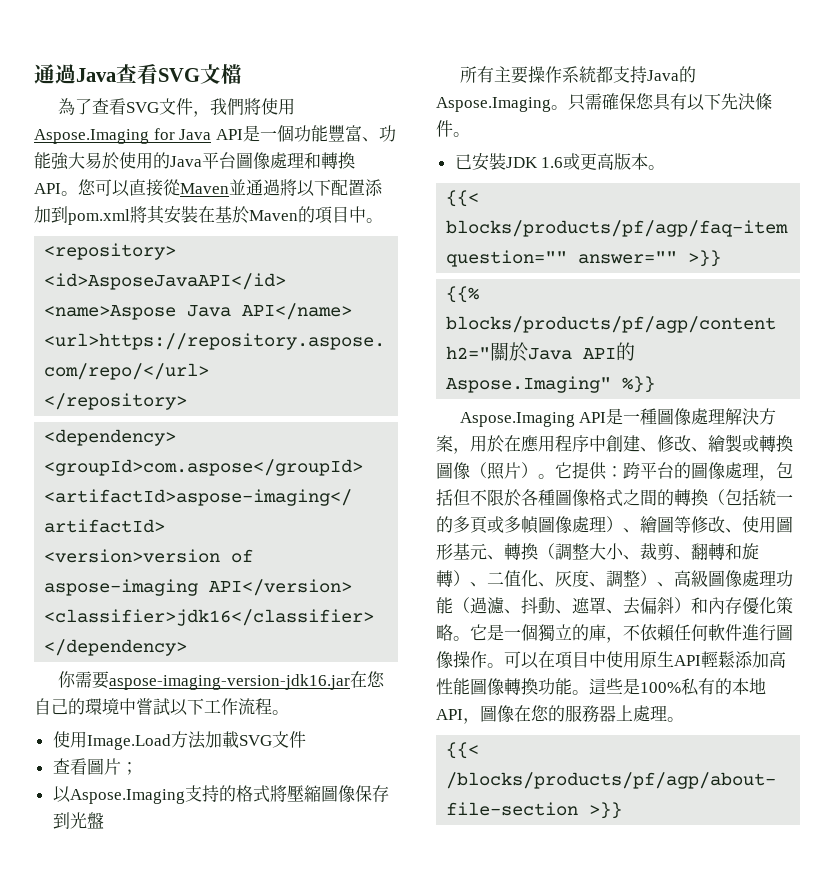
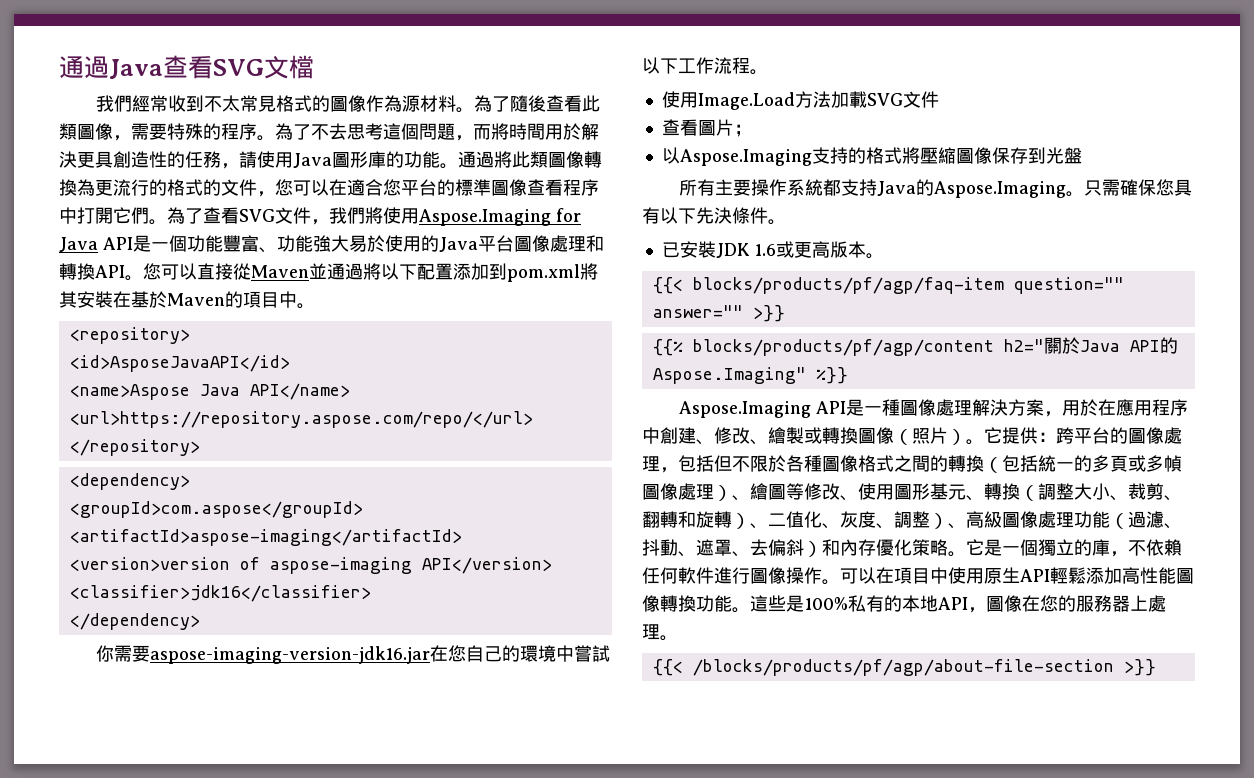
(242, 74) none -> [96,95,601,113] [59,123,599,141] [59,151,602,169] [59,179,599,197] [59,207,167,225] 我們經常收到不太常見格式的圖像作為源材料。為了隨後查看此類圖像，需要特殊的程序。為了不去思考這個問題，而將時間用於解決更具創造性的任務，請使用Java圖形庫的功能。通過將此類圖像轉換為更流行的格式的文件，您可以在適合您平台的標準圖像查看程序中打開它們。

